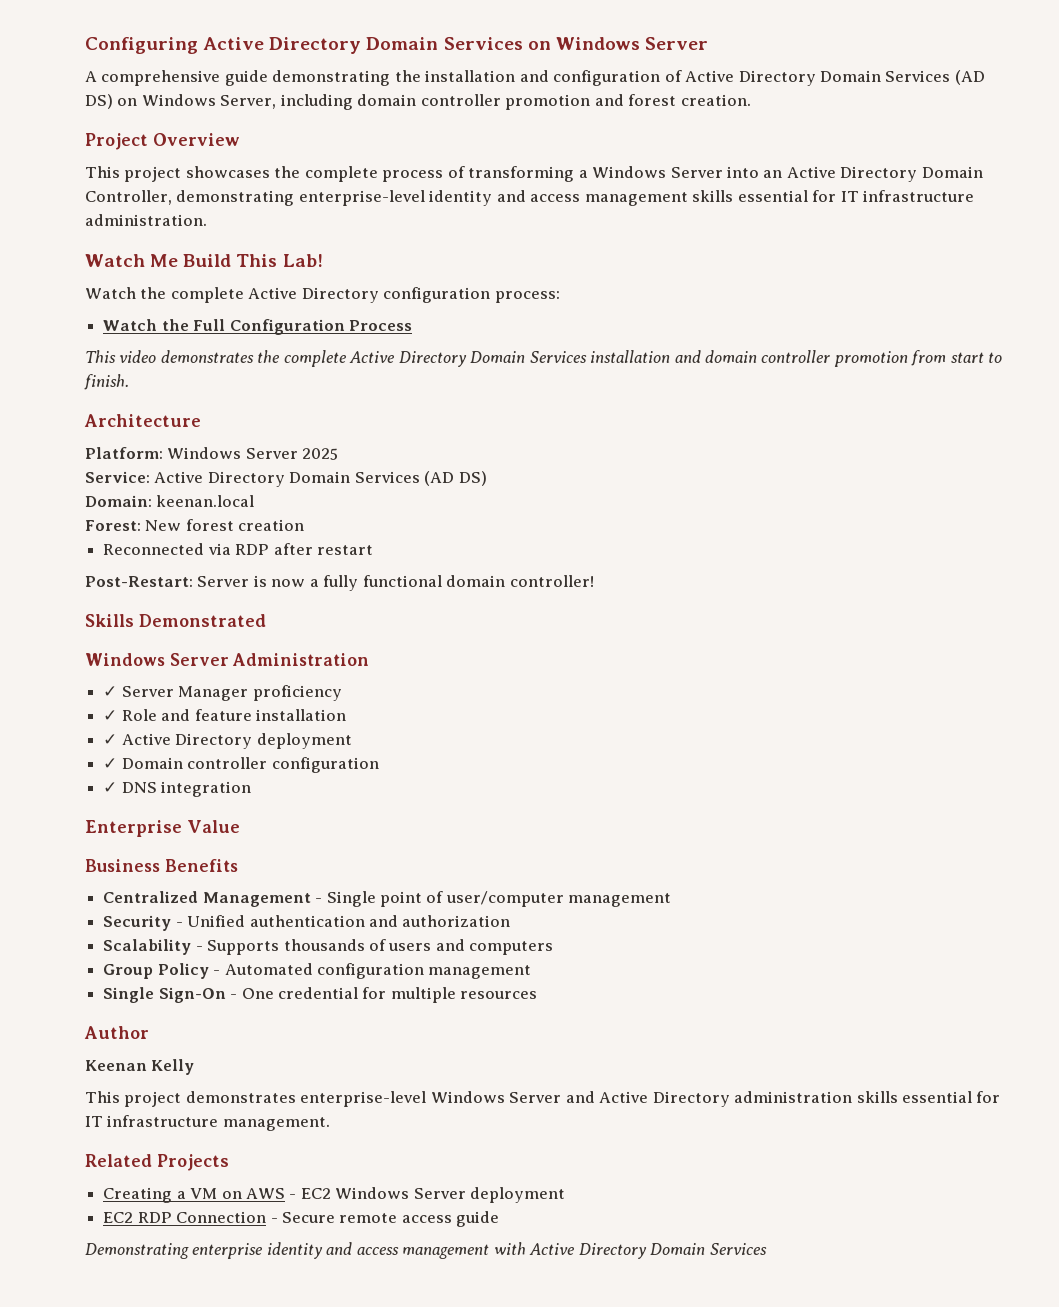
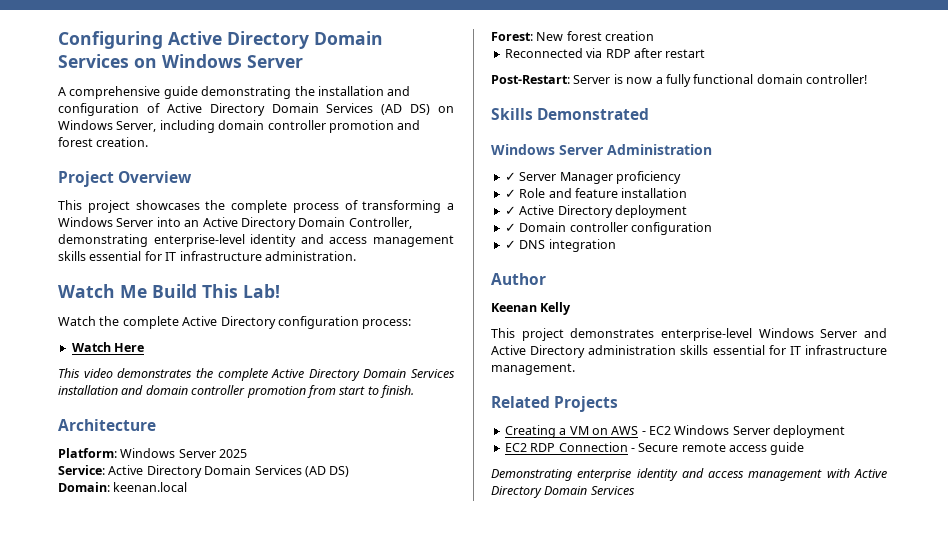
[161,319,412,335] the Full Configuration Process -> [114,343,145,352] Here
[85,820,240,837] [85,859,238,872] [103,891,672,907] [103,915,511,931] [103,939,554,955] [103,963,532,979] [103,987,538,1003] // Enterprise Value // Business Benefits // Centralized Management - Single point of user/computer management // Security - Unified authentication and authorization // Scalability - Supports thousands of users and computers // Group Policy - Automated configuration management // Single Sign-On - One credential for multiple resources -> (616, 245) none

